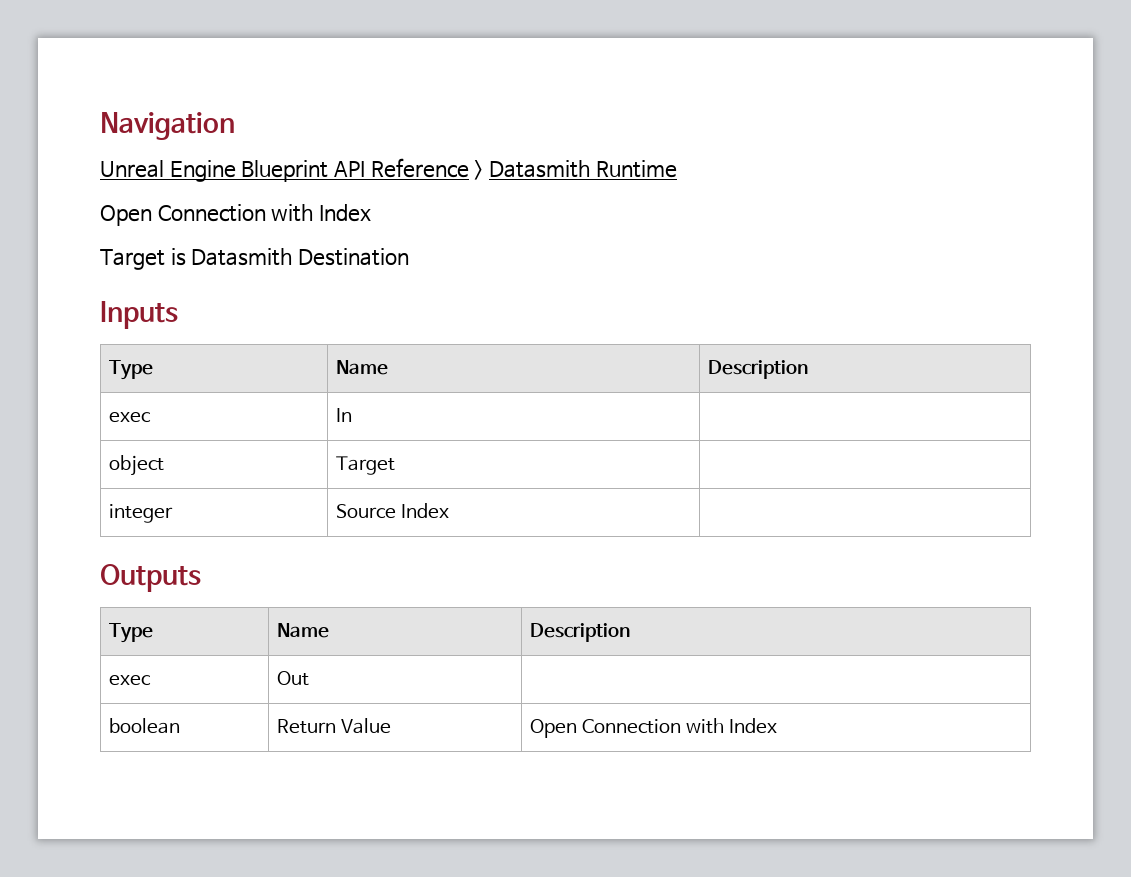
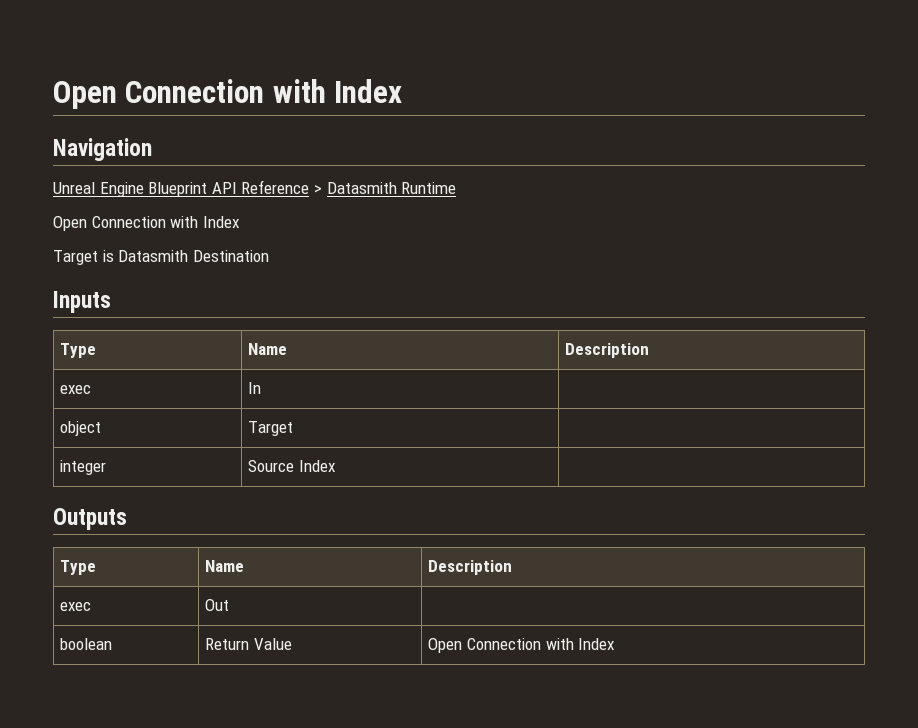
(100, 126) none -> [53,79,403,109] Open Connection with Index //

